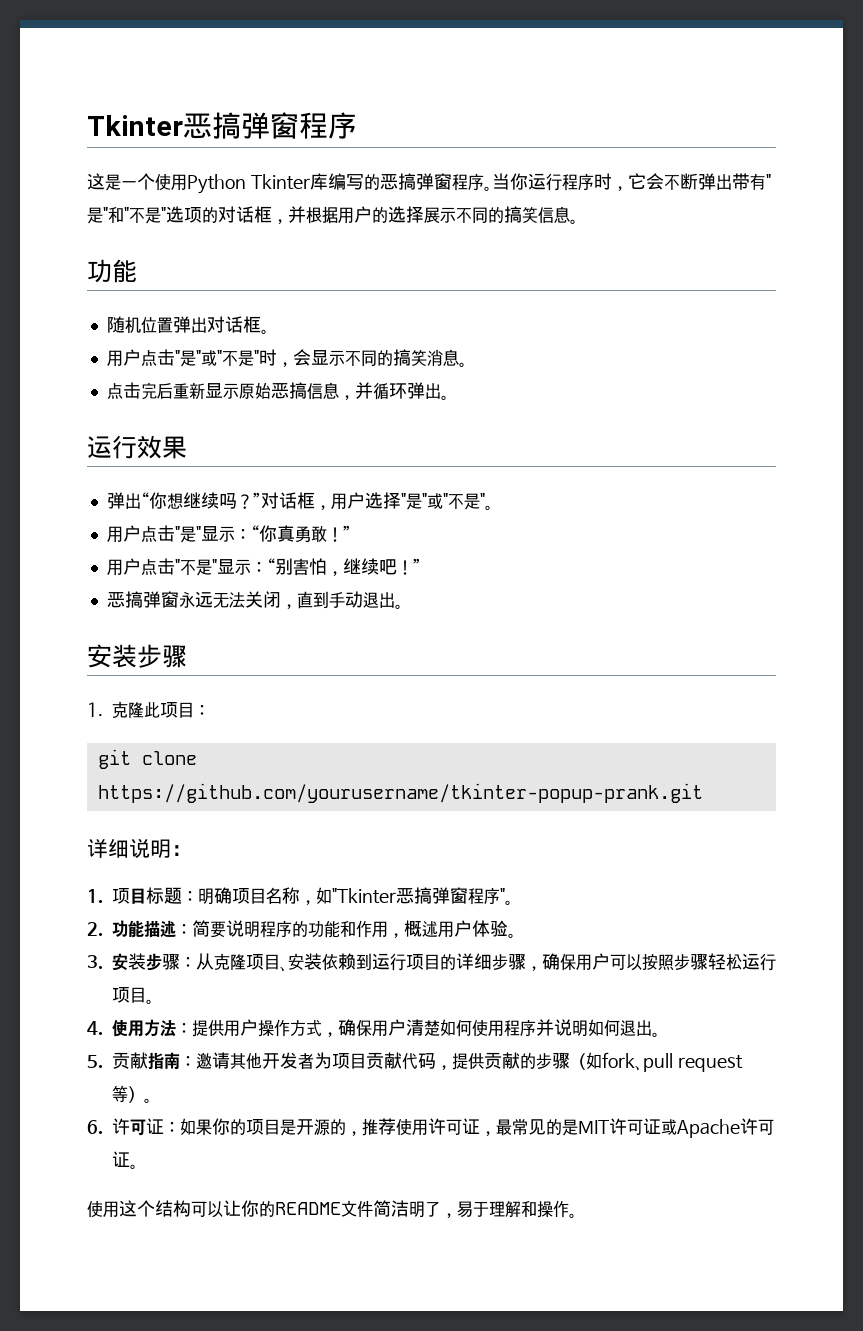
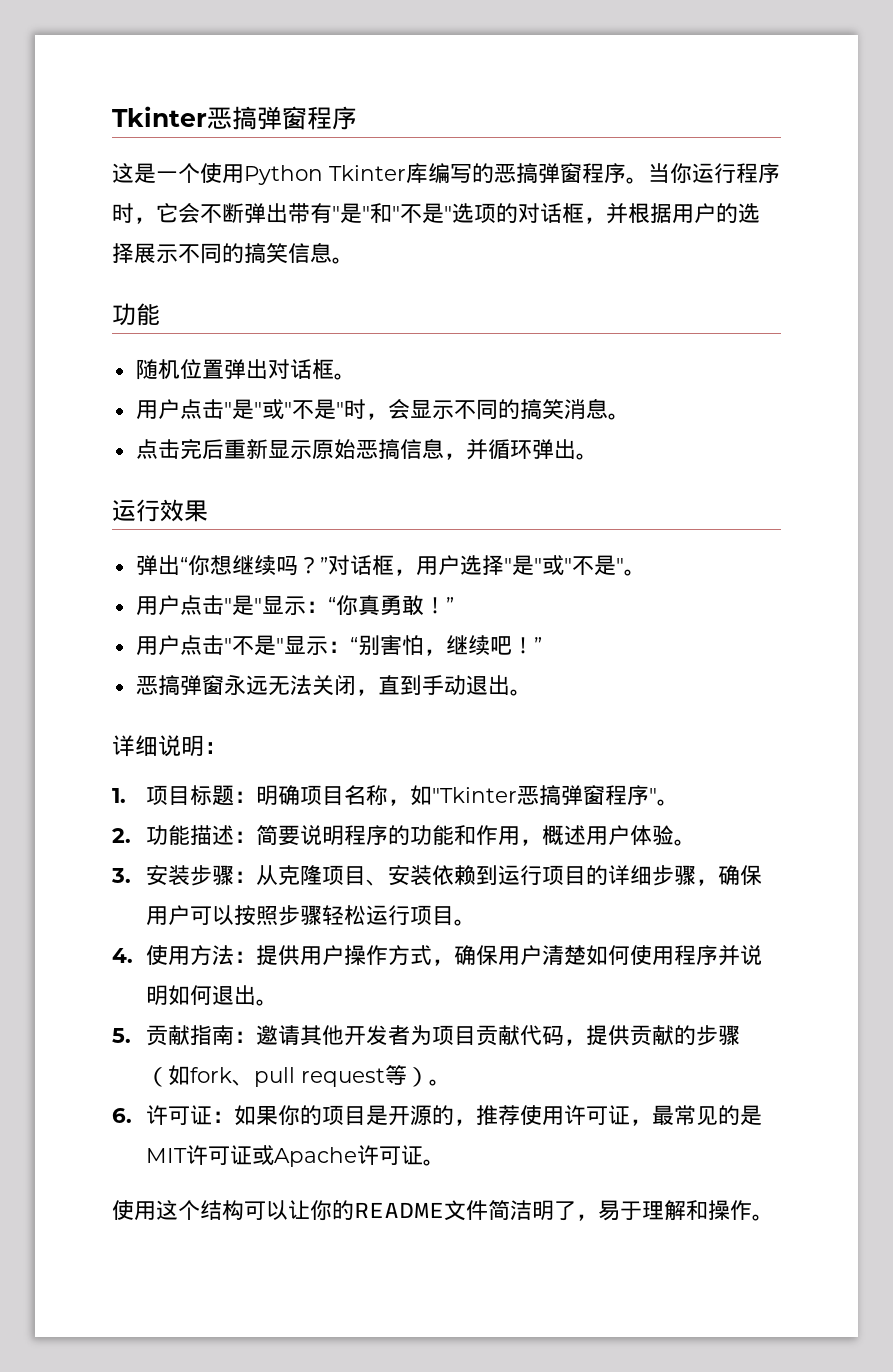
[87,644,187,668] [87,701,210,719] [97,749,197,769] [97,783,703,803] // 安装步骤 // 1.克隆此项目： // git clone https://github.com/yourusername/tkinter-popup-prank.git -> (532, 692) none

